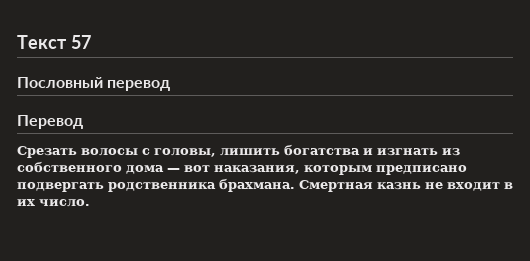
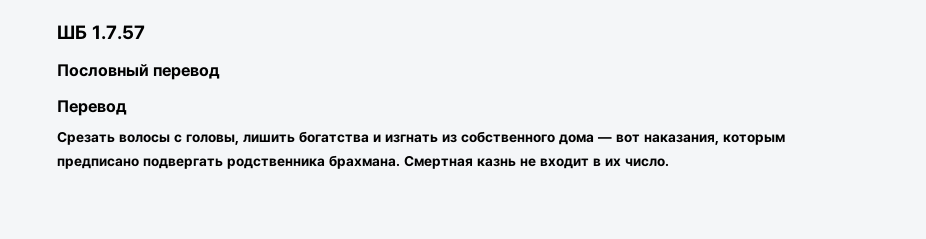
[17,35,91,49] Текст 57 -> [57,25,146,40] ШБ 1.7.57

